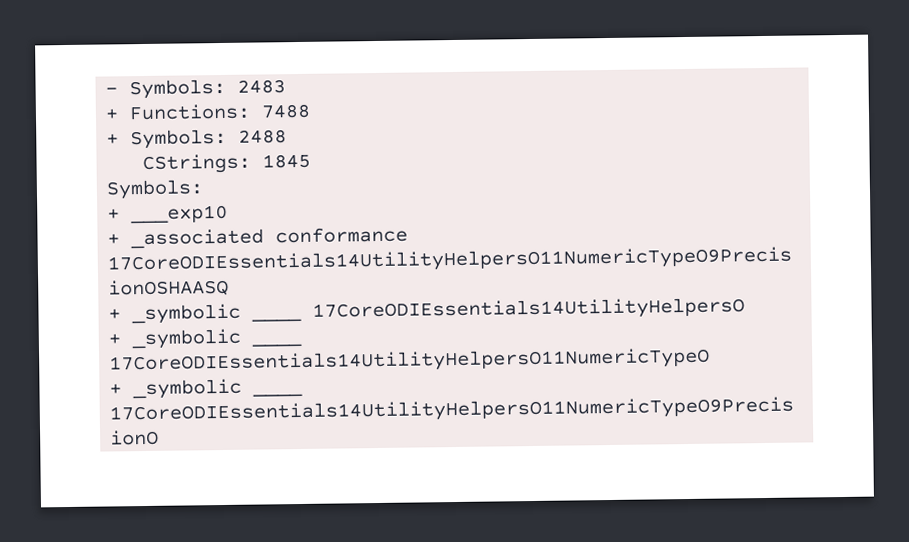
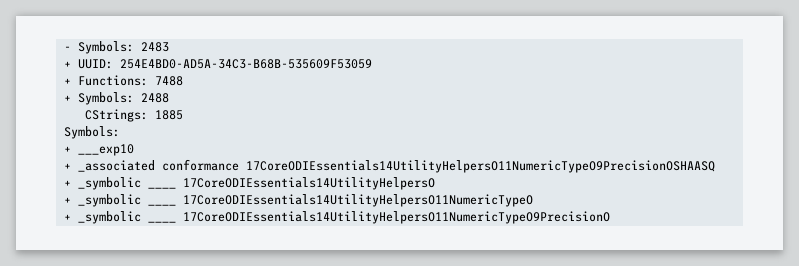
(286, 86) none -> [63,59,372,69] // + UUID: 254E4BD0-AD5A-34C3-B68B-535609F53059
[261,153,311,169] 1845 -> [154,110,183,120] 1885

